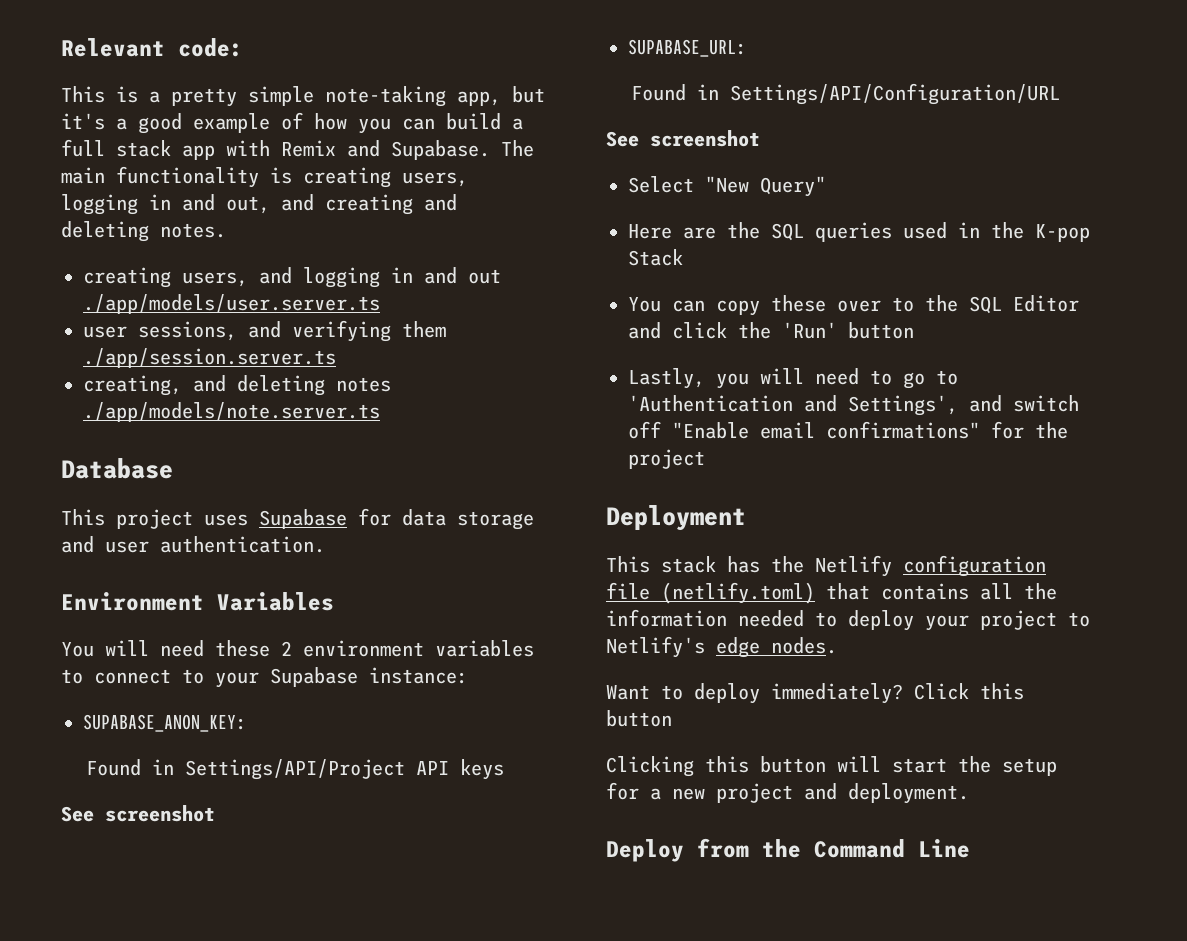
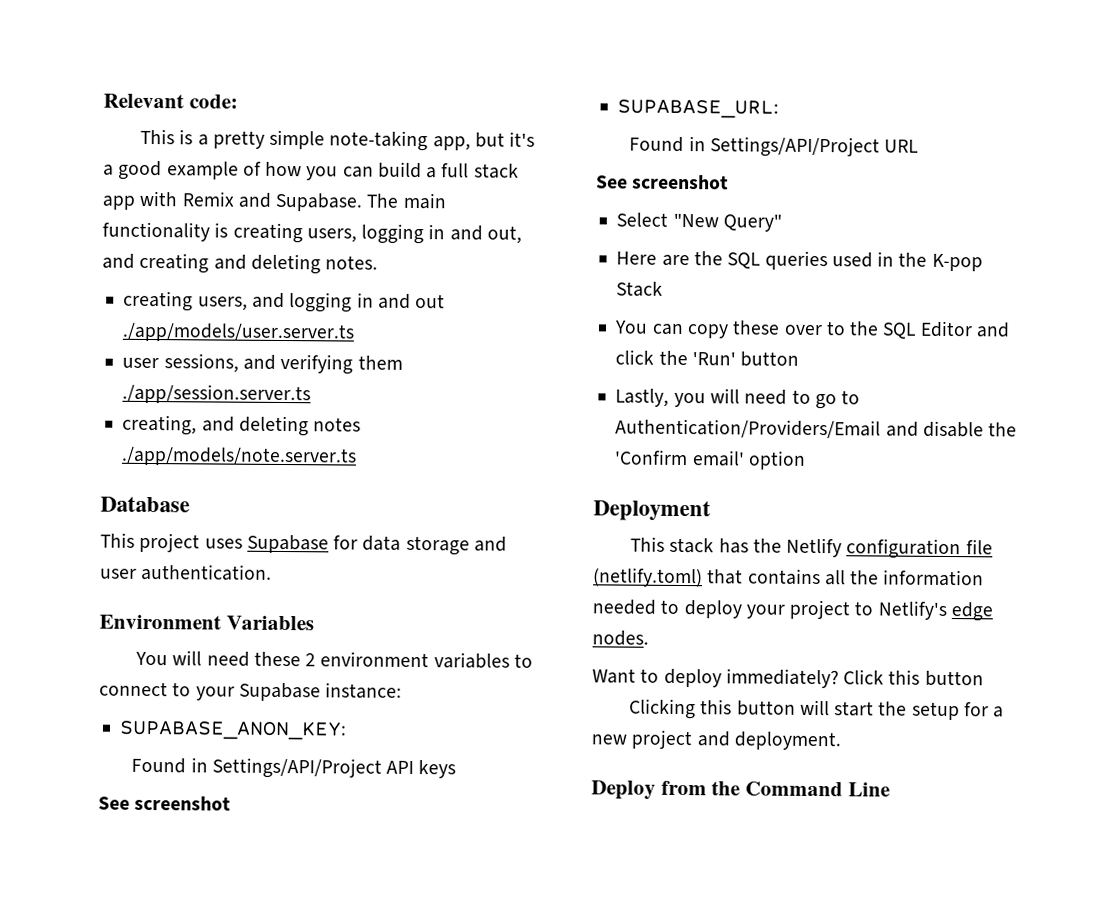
[729,83,1060,105] Settings/API/Configuration/URL -> [709,136,919,158] Settings/API/Project URL
[628,395,1079,416] [628,421,1068,439] [628,449,705,469] 'Authentication and Settings', and switch off "Enable email confirmations" for the project -> [615,418,1018,439] [614,449,806,470] Authentication/Providers/Email and disable the 'Confirm email' option

